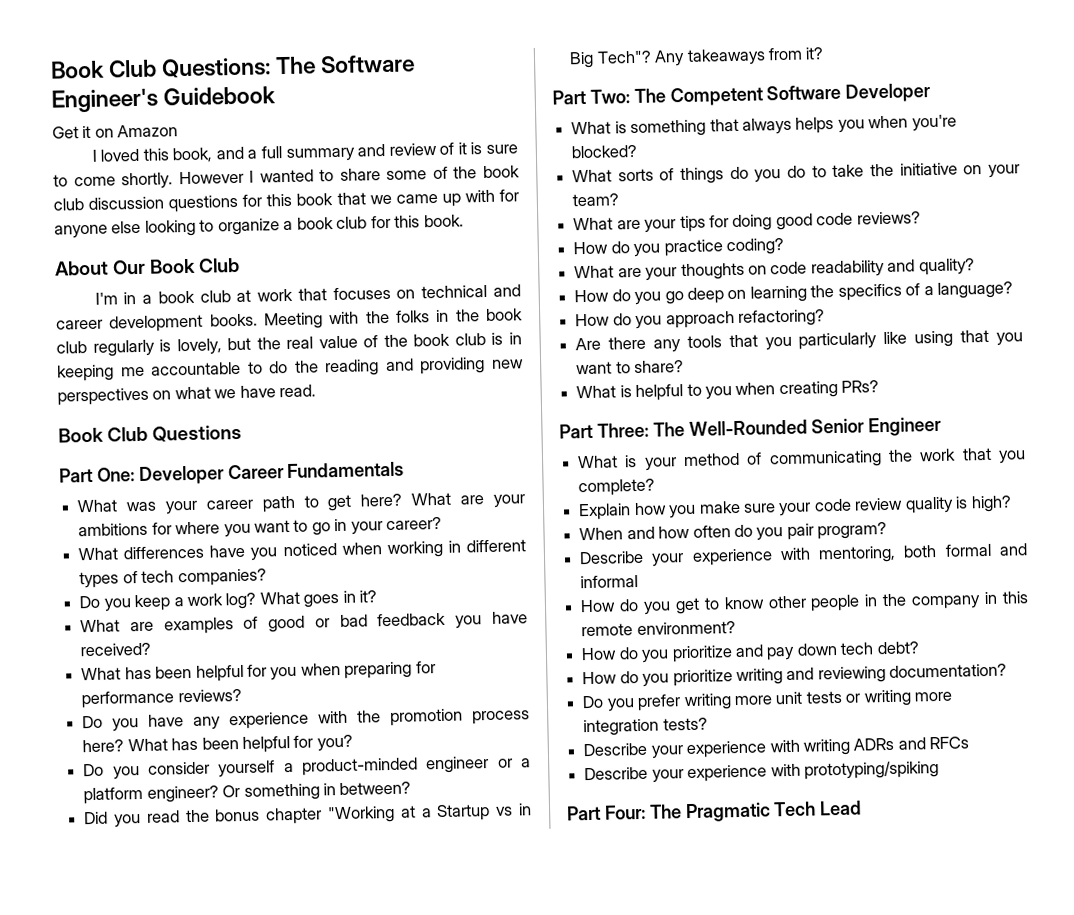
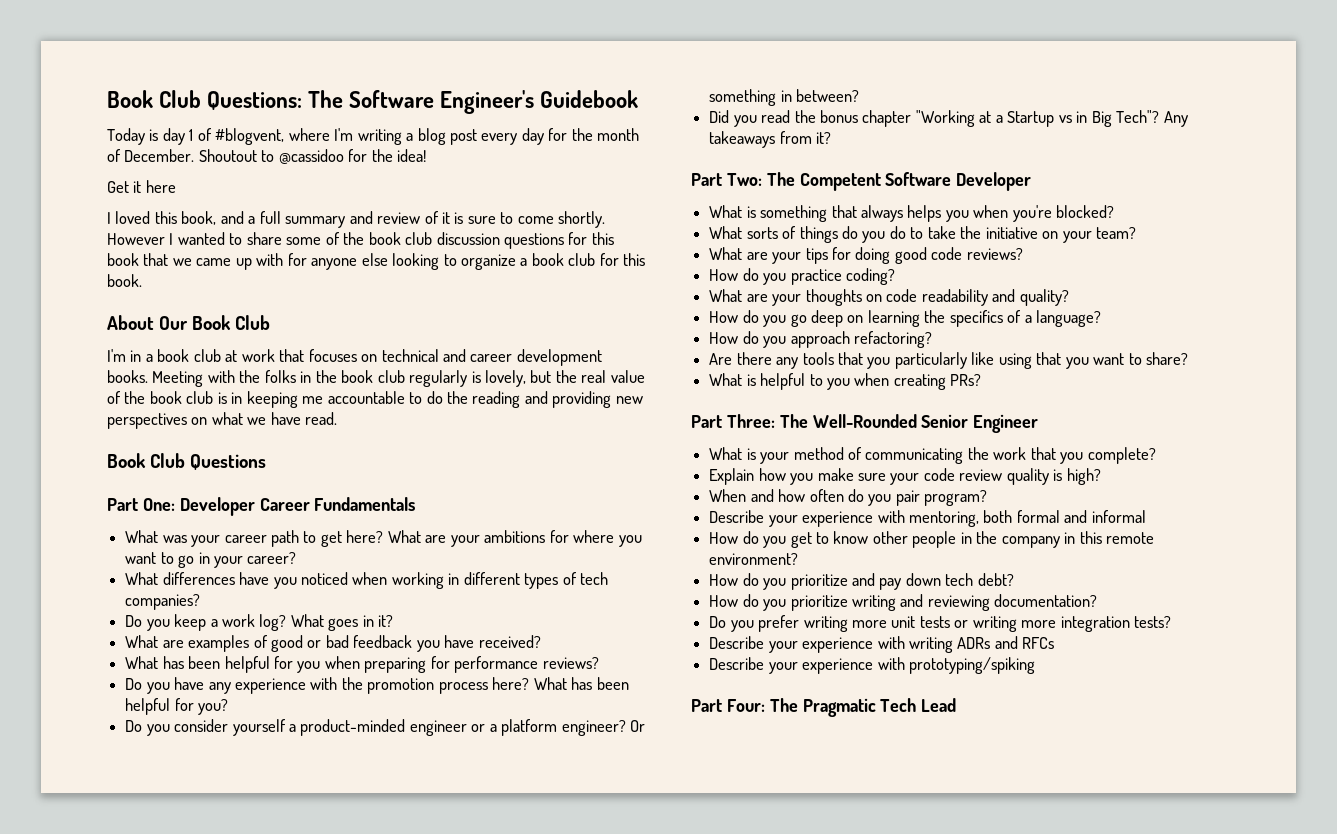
(277, 96) none -> [107,128,640,145] [107,149,427,164] // Today is day 1 of #blogvent, where I'm writing a blog post every day for the month of December. Shoutout to @cassidoo for the idea!
[94,124,179,138] on Amazon -> [145,180,176,193] here

